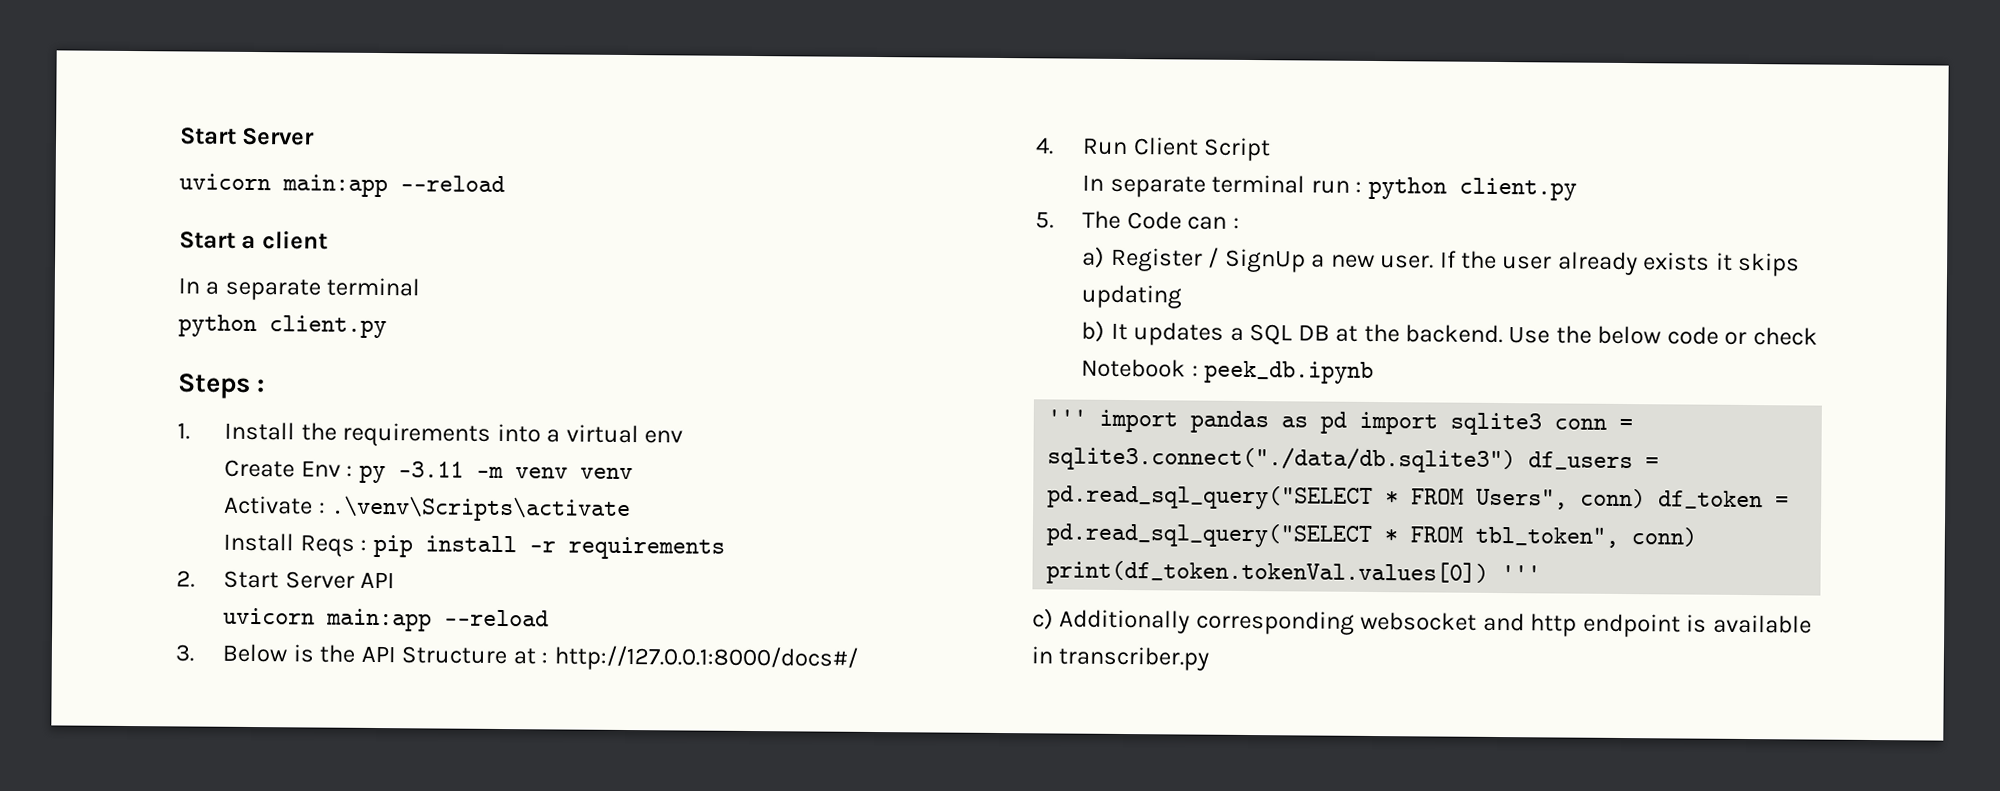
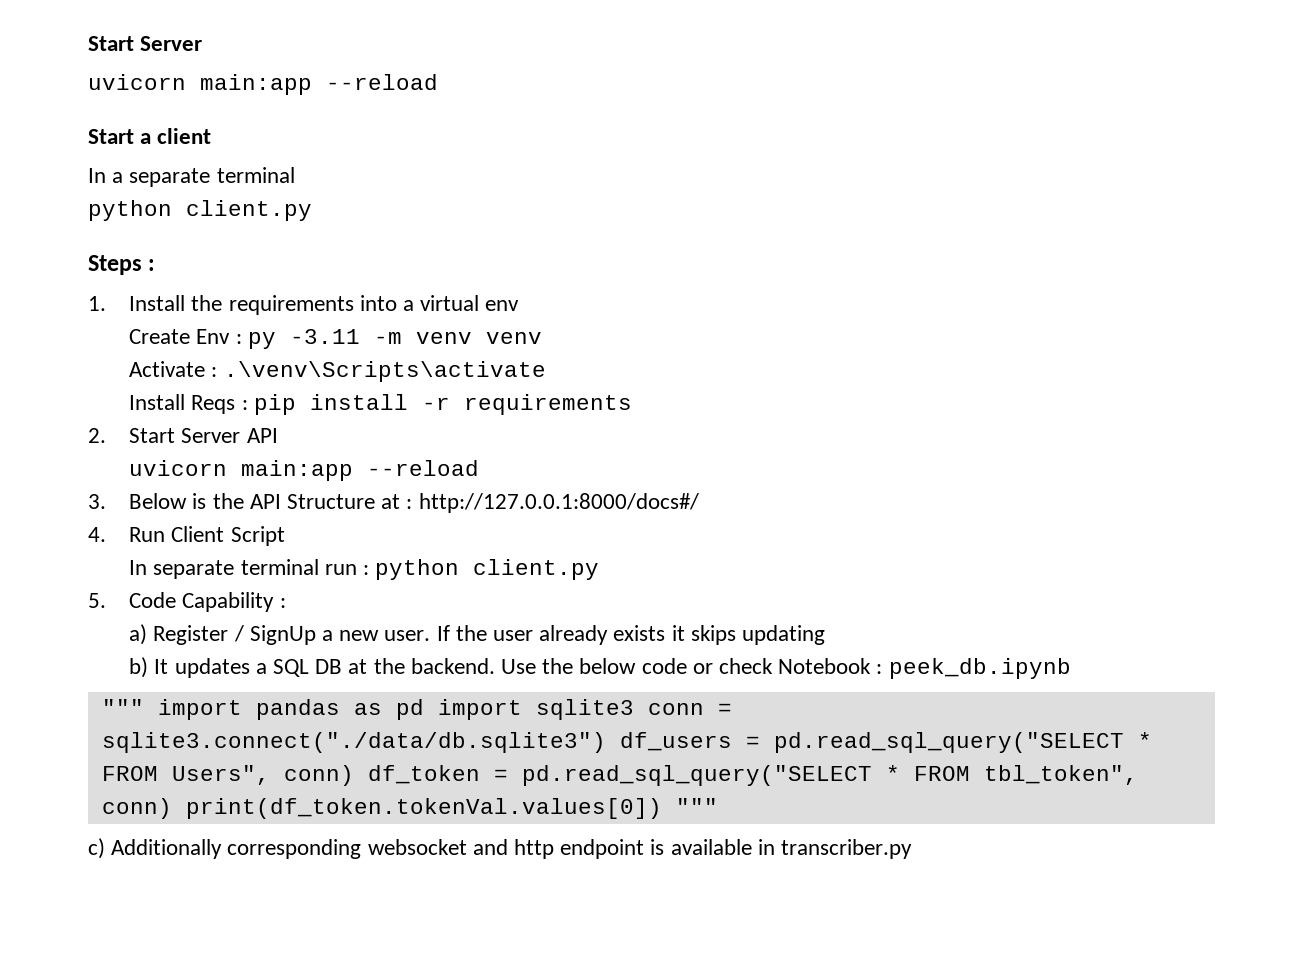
[1082,210,1228,230] The Code can -> [129,592,275,612] Code Capability
[1047,409,1088,426] ''' -> [101,699,144,715] """
[1501,565,1542,582] ''' -> [675,798,718,814] """

